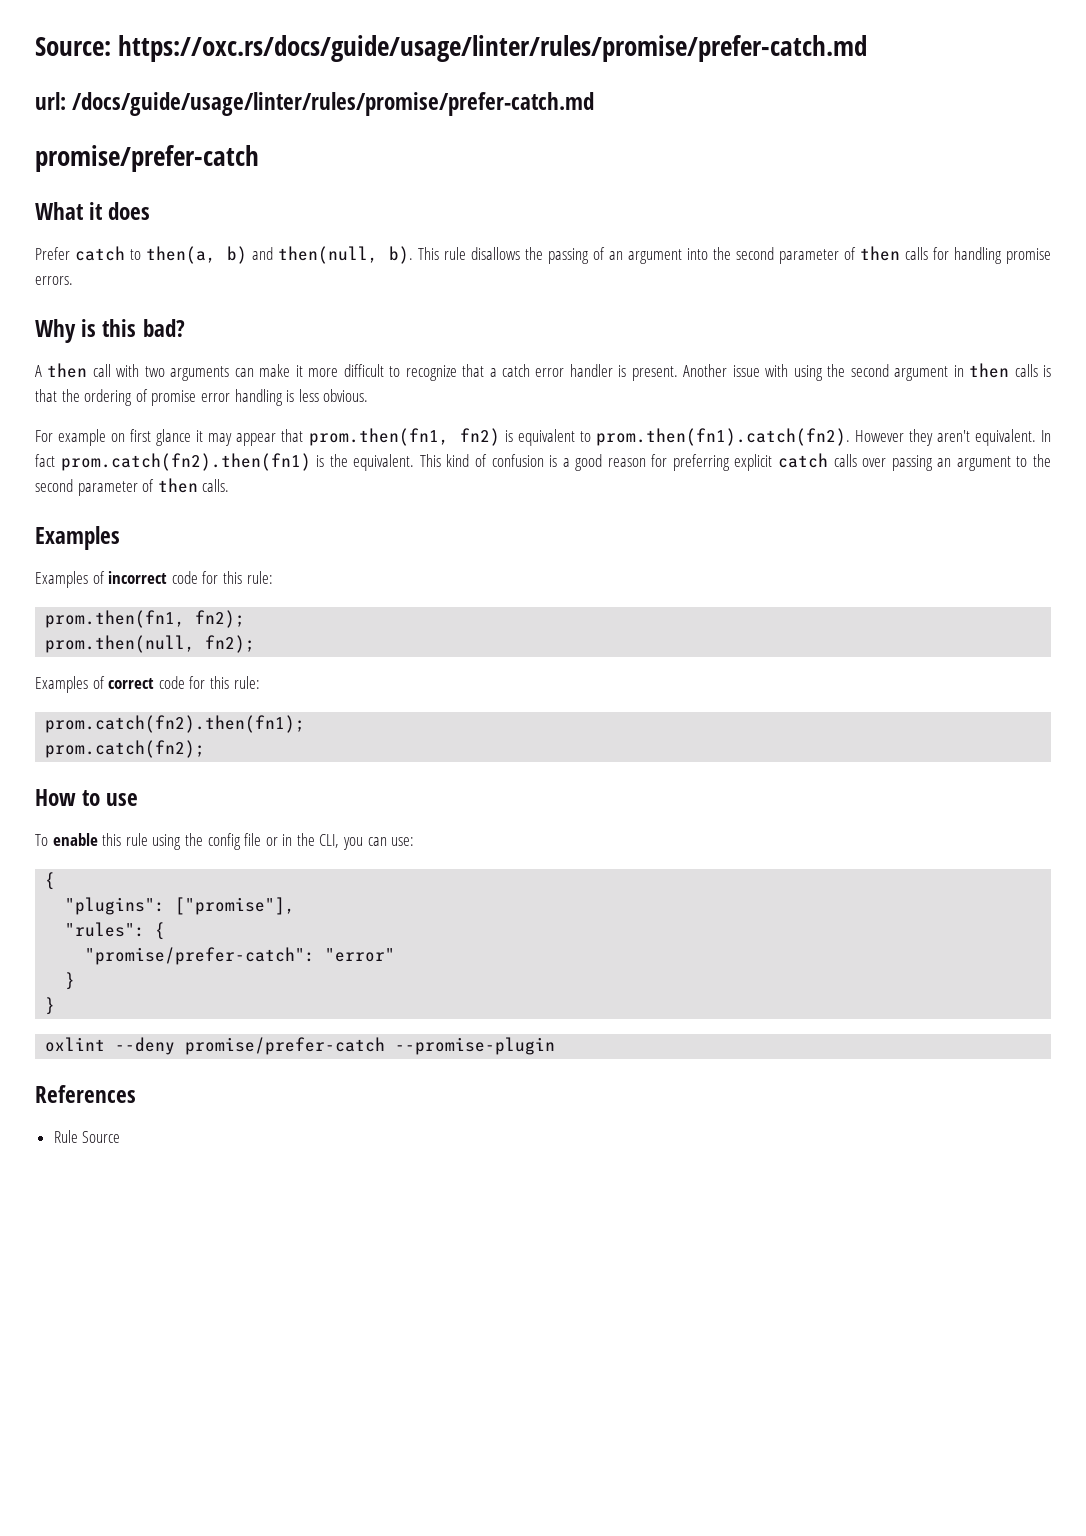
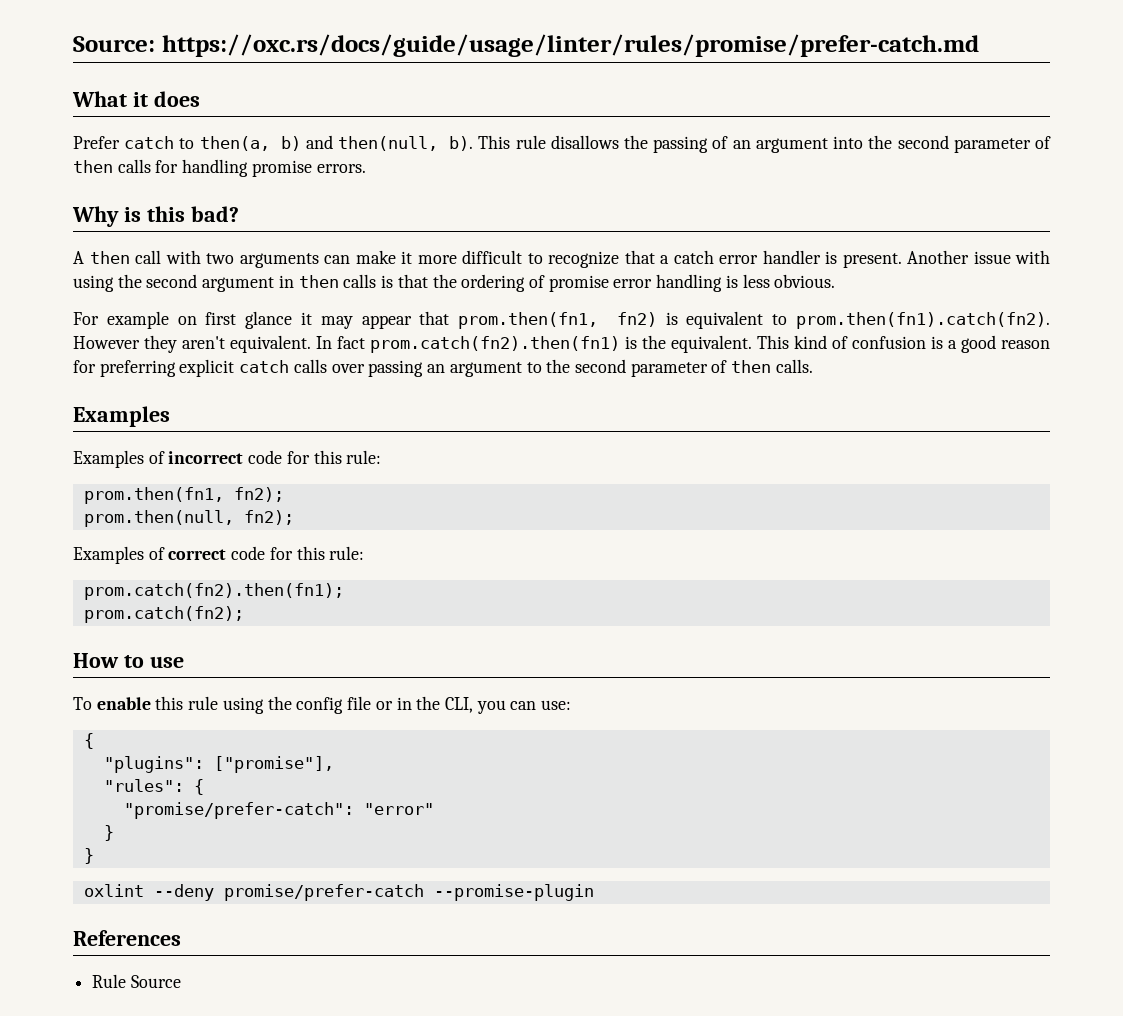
[35,92,595,116] [35,145,259,172] // url: /docs/guide/usage/linter/rules/promise/prefer-catch.md // promise/prefer-catch -> (979, 45) none

